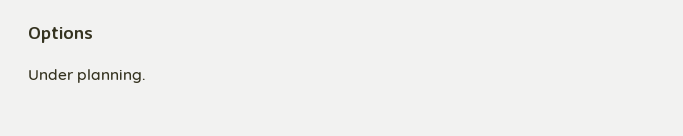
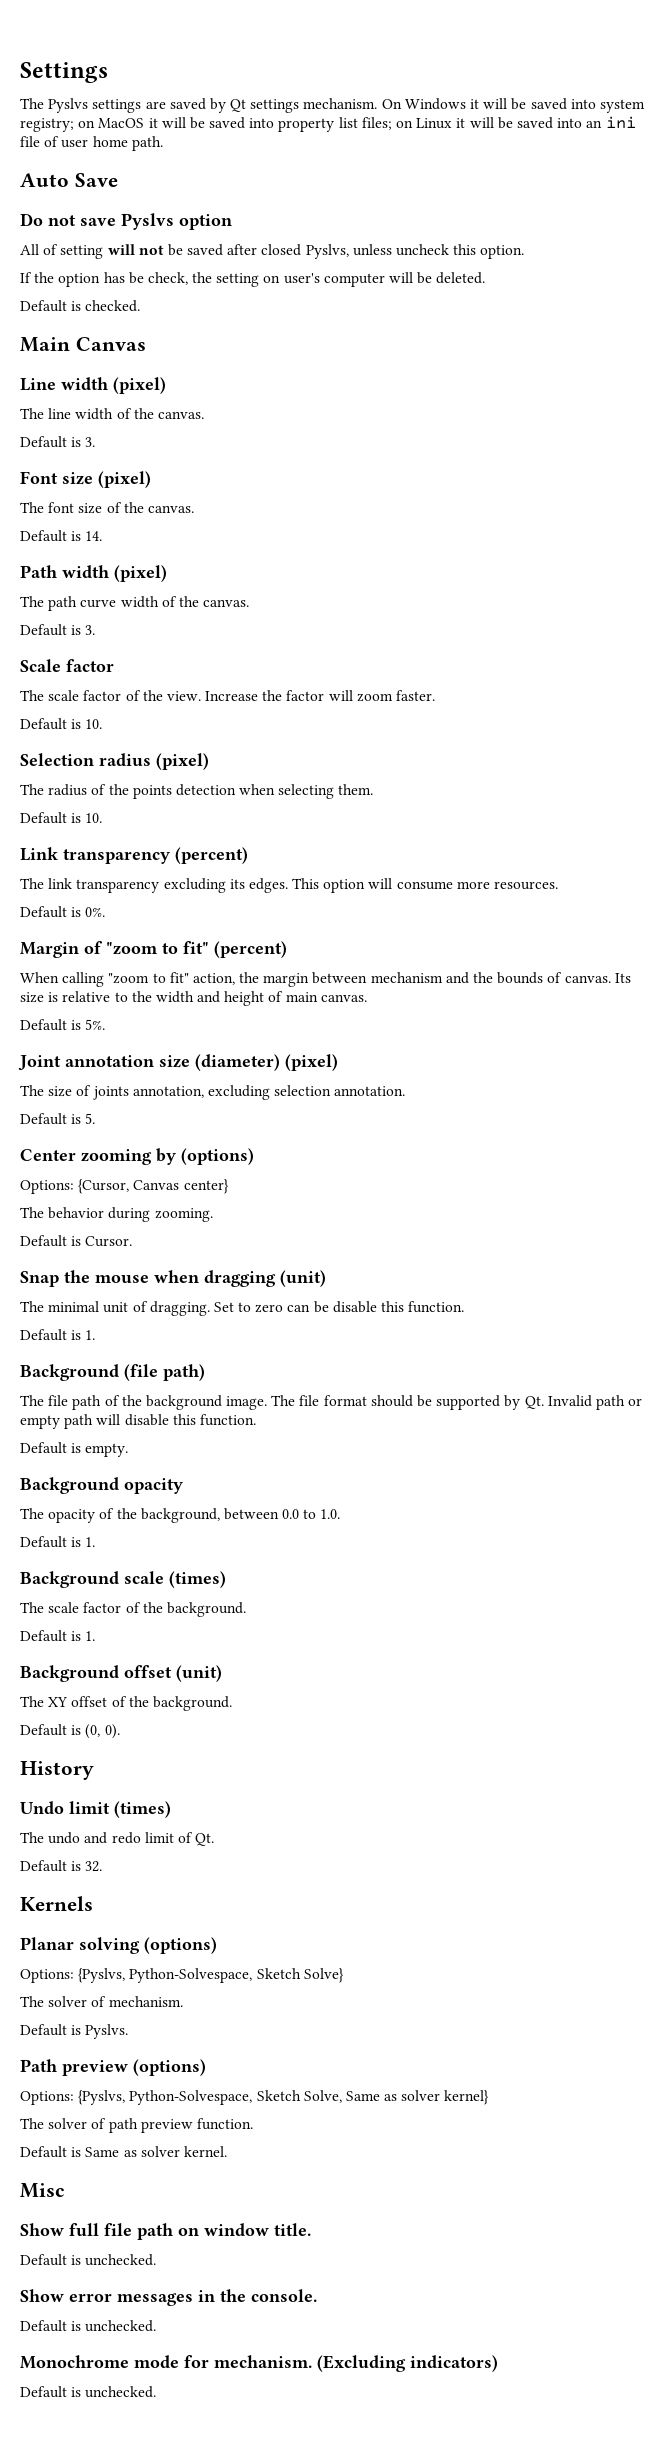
[28,27,93,43] [28,69,146,83] Options // Under planning. -> [20,62,108,83] [20,98,645,113] [20,116,636,132] [20,136,163,151] [20,173,118,187] [20,213,232,230] [20,244,525,259] [20,272,486,287] [20,300,141,312] [20,337,146,352] [20,377,166,394] [20,408,204,420] [20,436,96,448] [20,471,151,488] [20,502,194,514] [20,530,103,542] [20,565,167,582] [20,596,250,611] [20,624,96,636] [20,659,114,672] [20,690,436,702] [20,718,103,730] [20,753,209,770] [20,784,374,799] [20,812,103,824] [20,847,248,864] [20,878,559,893] [20,906,106,918] [20,941,287,958] [20,972,631,987] [20,991,367,1006] [20,1019,106,1031] [18,1054,338,1071] [20,1085,406,1100] [20,1113,96,1125] [20,1148,254,1165] [20,1179,229,1194] [20,1207,213,1222] [20,1235,133,1247] [20,1270,326,1287] [20,1301,465,1316] [20,1329,96,1341] [20,1364,205,1381] [20,1395,643,1410] [20,1414,256,1429] [20,1442,129,1457] [20,1477,183,1494] [20,1508,341,1523] [20,1536,96,1548] [20,1571,226,1588] [20,1602,246,1617] [20,1630,96,1642] [20,1665,222,1682] [20,1696,232,1711] [20,1724,120,1739] [20,1761,94,1780] [20,1801,171,1818] [20,1832,215,1846] [20,1860,103,1872] [20,1896,93,1911] [20,1937,217,1954] [20,1968,344,1983] [20,1996,183,2007] [20,2024,129,2039] [20,2059,206,2076] [20,2090,490,2105] [20,2118,253,2133] [20,2146,227,2158] [20,2183,65,2198] [20,2223,311,2240] [20,2254,157,2266] [20,2289,317,2306] [20,2320,157,2332] [20,2355,498,2372] [20,2386,157,2398] Settings // The Pyslvs settings are saved by Qt settings mechanism. On Windows it will be saved into system registry; on MacOS it will be saved into property list files; on Linux it will be saved into an ini file of user home path. // Auto Save // Do not save Pyslvs option // All of setting will not be saved after closed Pyslvs, unless uncheck this option. // If the option has be check, the setting on user's computer will be deleted. // Default is checked. // Main Canvas // Line width (pixel) // The line width of the canvas. // Default is 3. // Font size (pixel) // The font size of the canvas. // Default is 14. // Path width (pixel) // The path curve width of the canvas. // Default is 3. // Scale factor // The scale factor of the view. Increase the factor will zoom faster. // Default is 10. // Selection radius (pixel) // The radius of the points detection when selecting them. // Default is 10. // Link transparency (percent) // The link transparency excluding its edges. This option will consume more resources. // Default is 0%. // Margin of "zoom to fit" (percent) // When calling "zoom to fit" action, the margin between mechanism and the bounds of canvas. Its size is relative to the width and height of main canvas. // Default is 5%. // Joint annotation size (diameter) (pixel) // The size of joints annotation, excluding selection annotation. // Default is 5. // Center zooming by (options) // Options: {Cursor, Canvas center} // The behavior during zooming. // Default is Cursor. // Snap the mouse when dragging (unit) // The minimal unit of dragging. Set to zero can be disable this function. // Default is 1. // Background (file path) // The file path of the background image. The file format should be supported by Qt. Invalid path or empty path will disable this function. // Default is empty. // Background opacity // The opacity of the background, between 0.0 to 1.0. // Default is 1. // Background scale (times) // The scale factor of the background. // Default is 1. // Background offset (unit) // The XY offset of the background. // Default is (0, 0). // History // Undo limit (times) // The undo and redo limit of Qt. // Default is 32. // Kernels // Planar solving (options) // Options: {Pyslvs, Python-Solvespace, Sketch Solve} // The solver of mechanism. // Default is Pyslvs. // Path preview (options) // Options: {Pyslvs, Python-Solvespace, Sketch Solve, Same as solver kernel} // The solver of path preview function. // Default is Same as solver kernel. // Misc // Show full file path on window title. // Default is unchecked. // Show error messages in the console. // Default is unchecked. // Monochrome mode for mechanism. (Excluding indicators) // Default is unchecked.

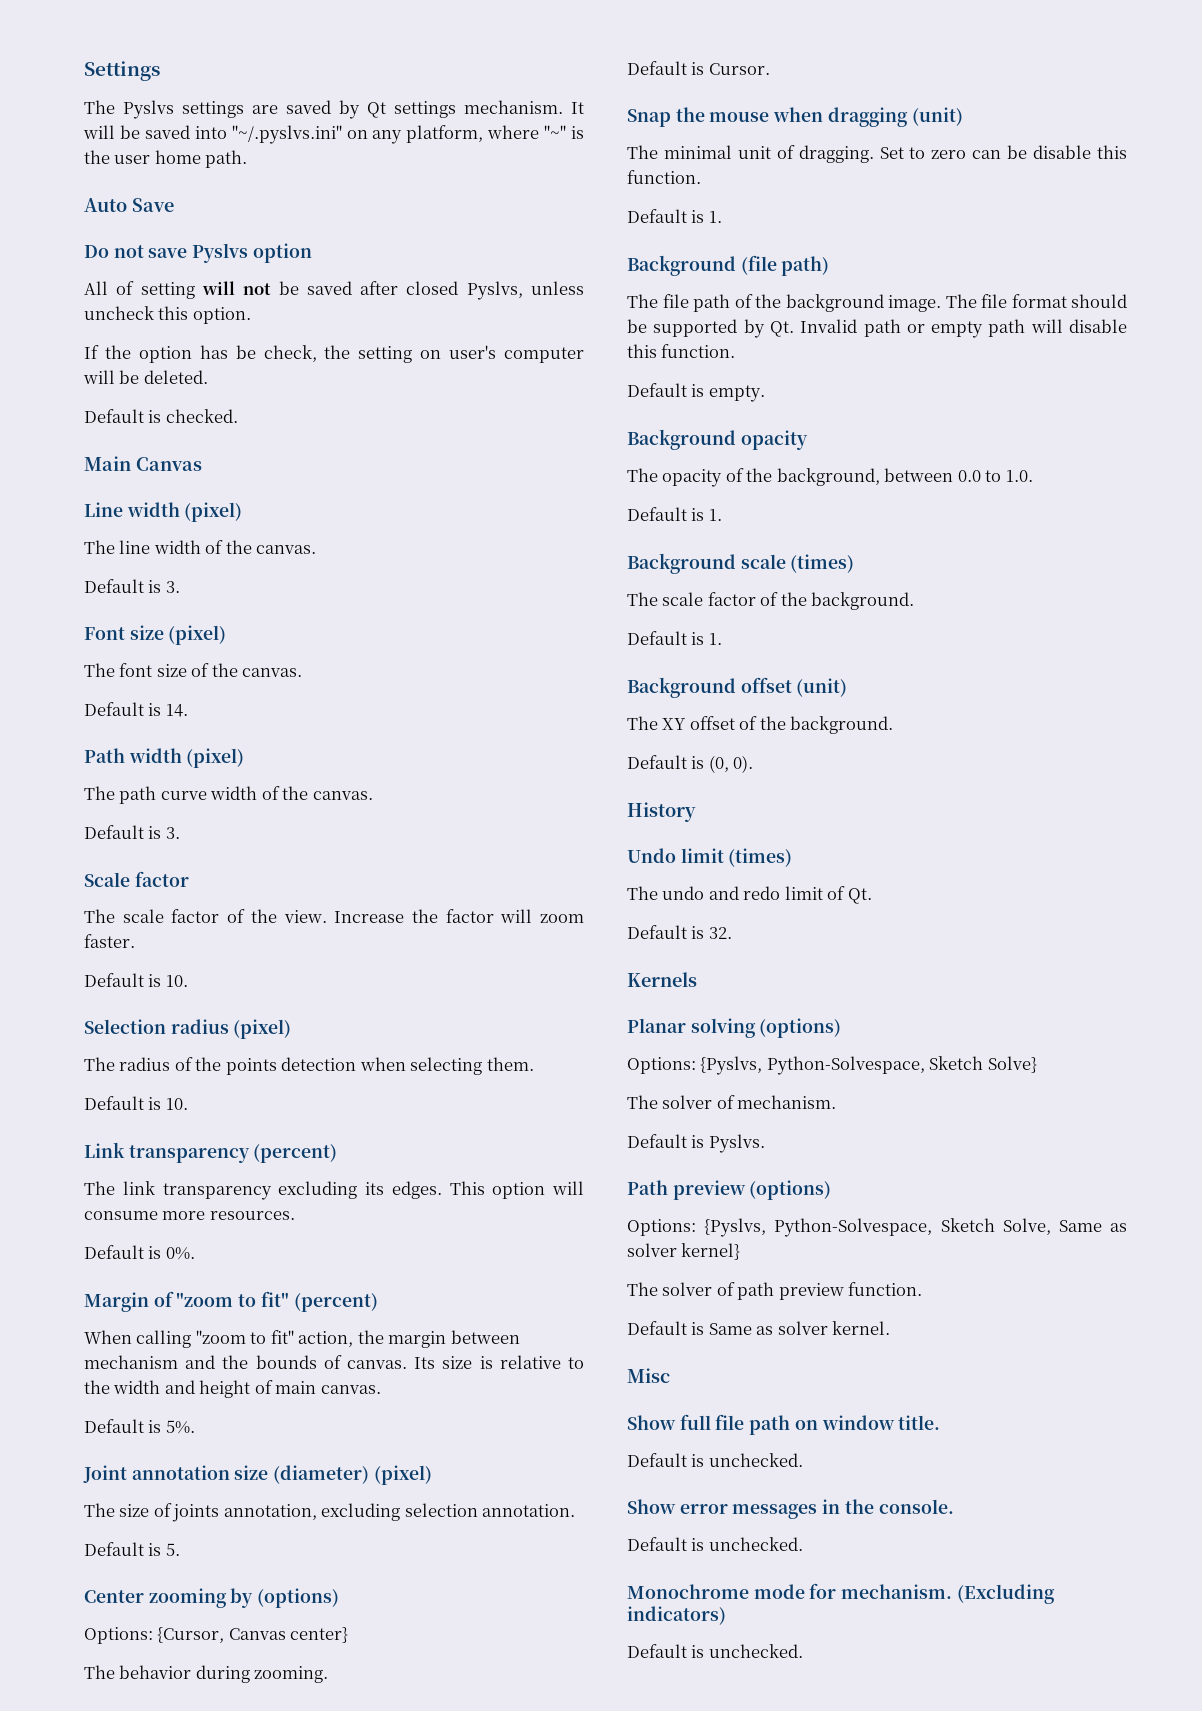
[381,98,645,113] [20,116,636,132] [20,136,60,147] On Windows it will be saved into system registry; on MacOS it will be saved into property list files; on Linux it will be saved into an ini file of -> [571,102,584,114] [83,125,584,144] [84,150,110,164] It will be saved into "~/.pyslvs.ini" on any platform, where "~" is the

